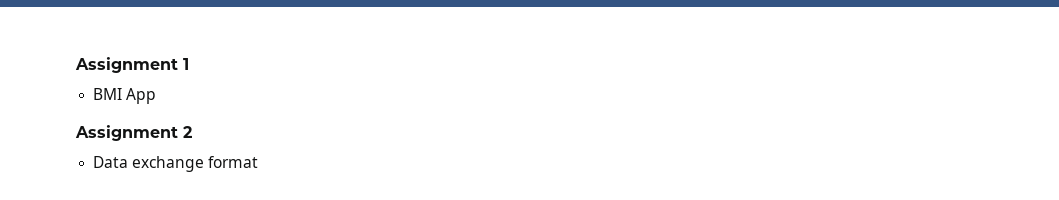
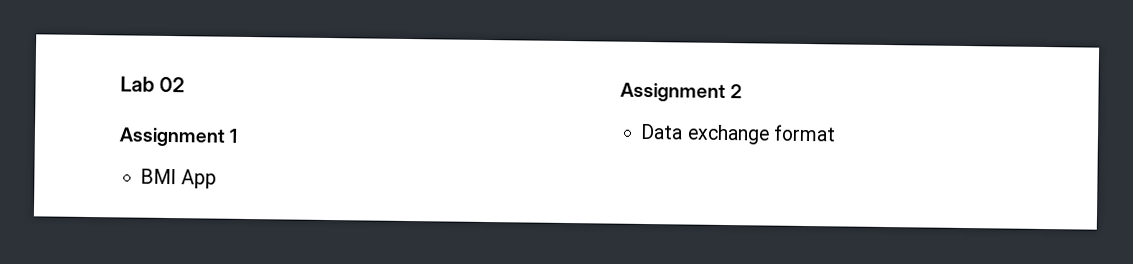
(75, 65) none -> [120,76,186,93] Lab 02 //

